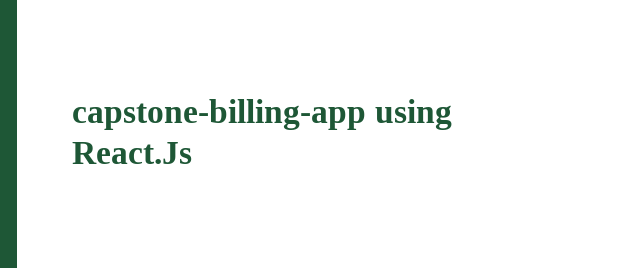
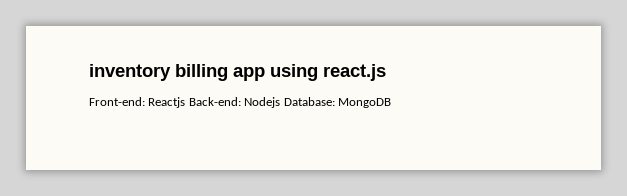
[72,99,453,130] [72,142,192,164] capstone-billing-app using React.Js -> [89,64,386,81] [89,97,391,108] inventory billing app using react.js // Front-end: Reactjs Back-end: Nodejs Database: MongoDB

